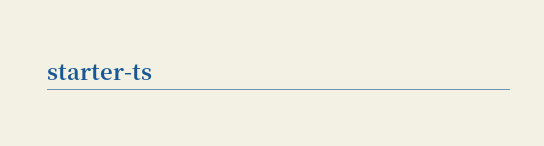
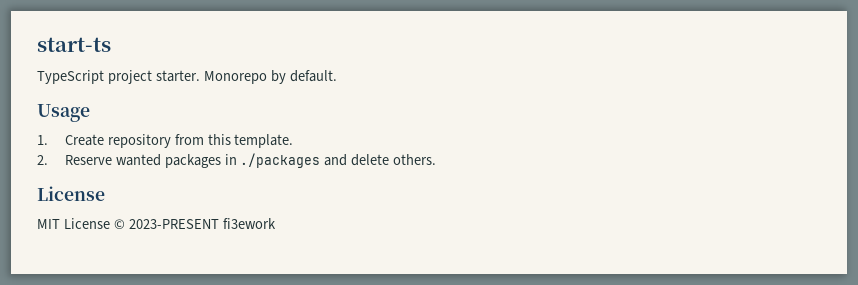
[47,64,152,80] starter-ts -> [37,37,111,52] [37,70,337,84] [37,104,90,122] [37,134,294,148] [37,153,437,168] [37,186,105,201] [37,218,276,229] start-ts // TypeScript project starter. Monorepo by default. // Usage // 1. Create repository from this template. // 2. Reserve wanted packages in ./packages and delete others. // License // MIT License © 2023-PRESENT fi3ework

